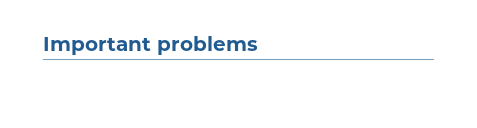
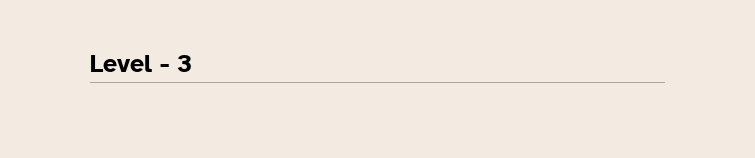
[43,36,258,55] Important problems -> [90,55,192,72] Level - 3

